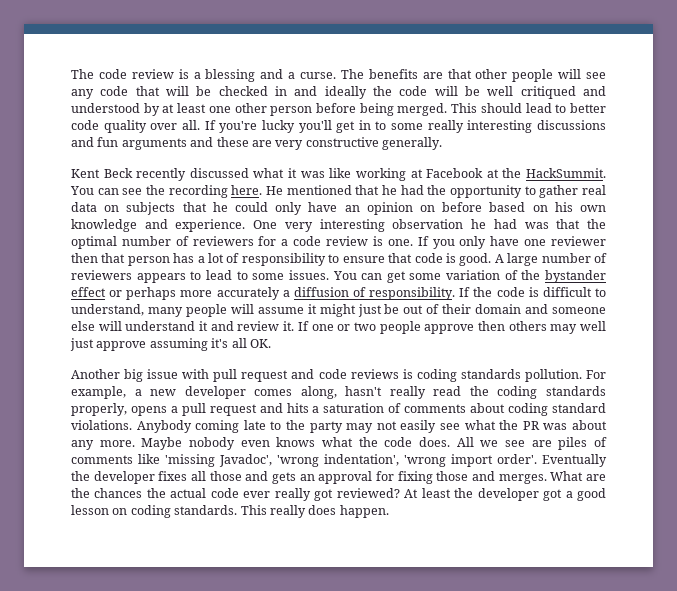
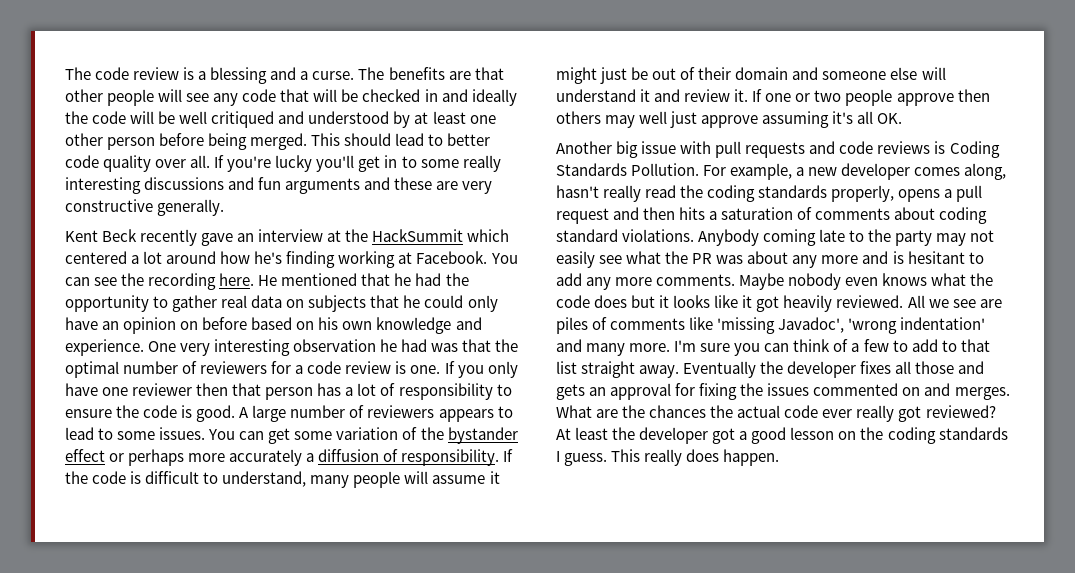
[189,168,607,181] discussed what it was like working at Facebook at the HackSummit. -> [201,229,510,246] [65,251,488,268] gave an interview at the HackSummit which centered a lot around how he's finding working at Facebook.
[388,253,413,263] that -> [116,405,140,418] the
[241,370,289,382] request -> [745,142,806,158] requests
[416,369,582,382] coding standards pollution. -> [949,141,1000,158] [556,163,700,176] Coding Standards Pollution.
(283, 408) none -> [643,207,676,220] then
[99,440,135,447] more. -> [821,251,984,264] [556,273,736,290] more and is hesitant to add any more comments.
[419,437,451,447] does. -> [594,295,904,312] does but it looks like it got heavily reviewed.
[324,454,537,467] indentation', 'wrong import order'. -> [900,317,986,330] [556,339,990,356] [556,361,680,378] indentation' and many more. I'm sure you can think of a few to add to that list straight away.
[436,471,469,481] those -> [740,383,921,396] the issues commented on
[130,505,238,518] coding standards. -> [860,427,1008,444] [556,451,608,466] the coding standards I guess.

